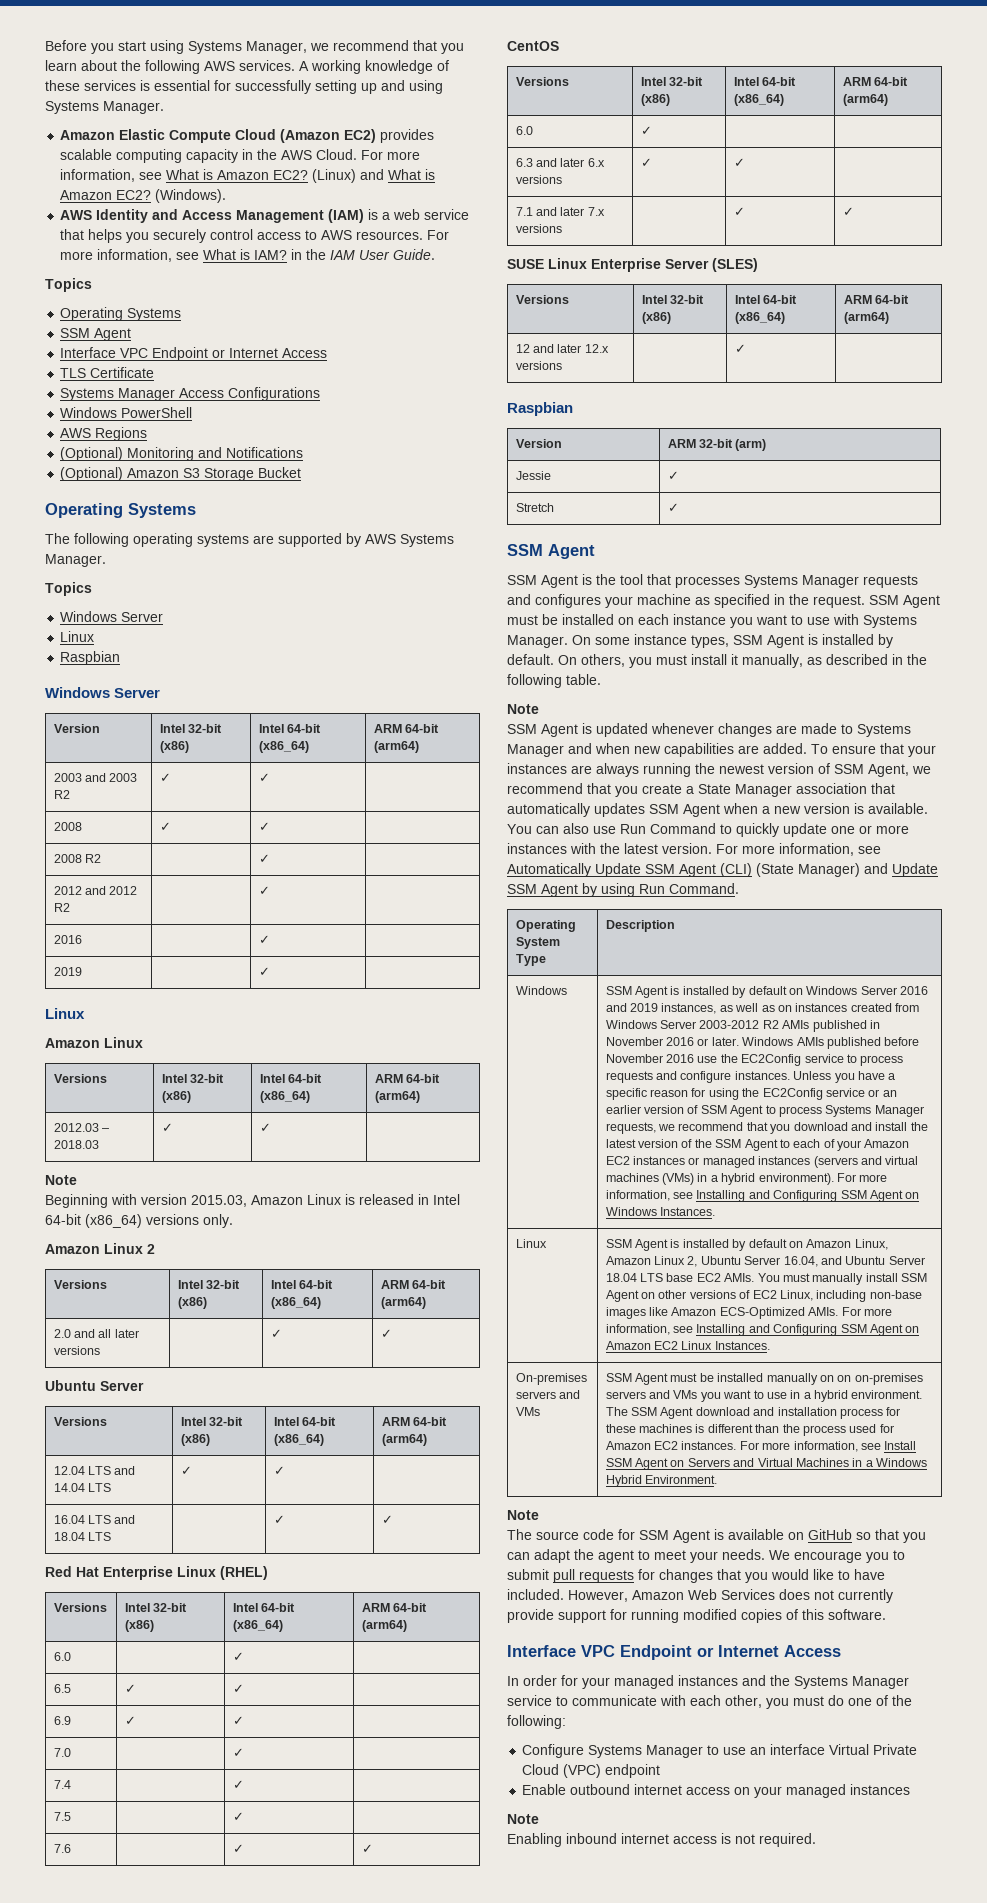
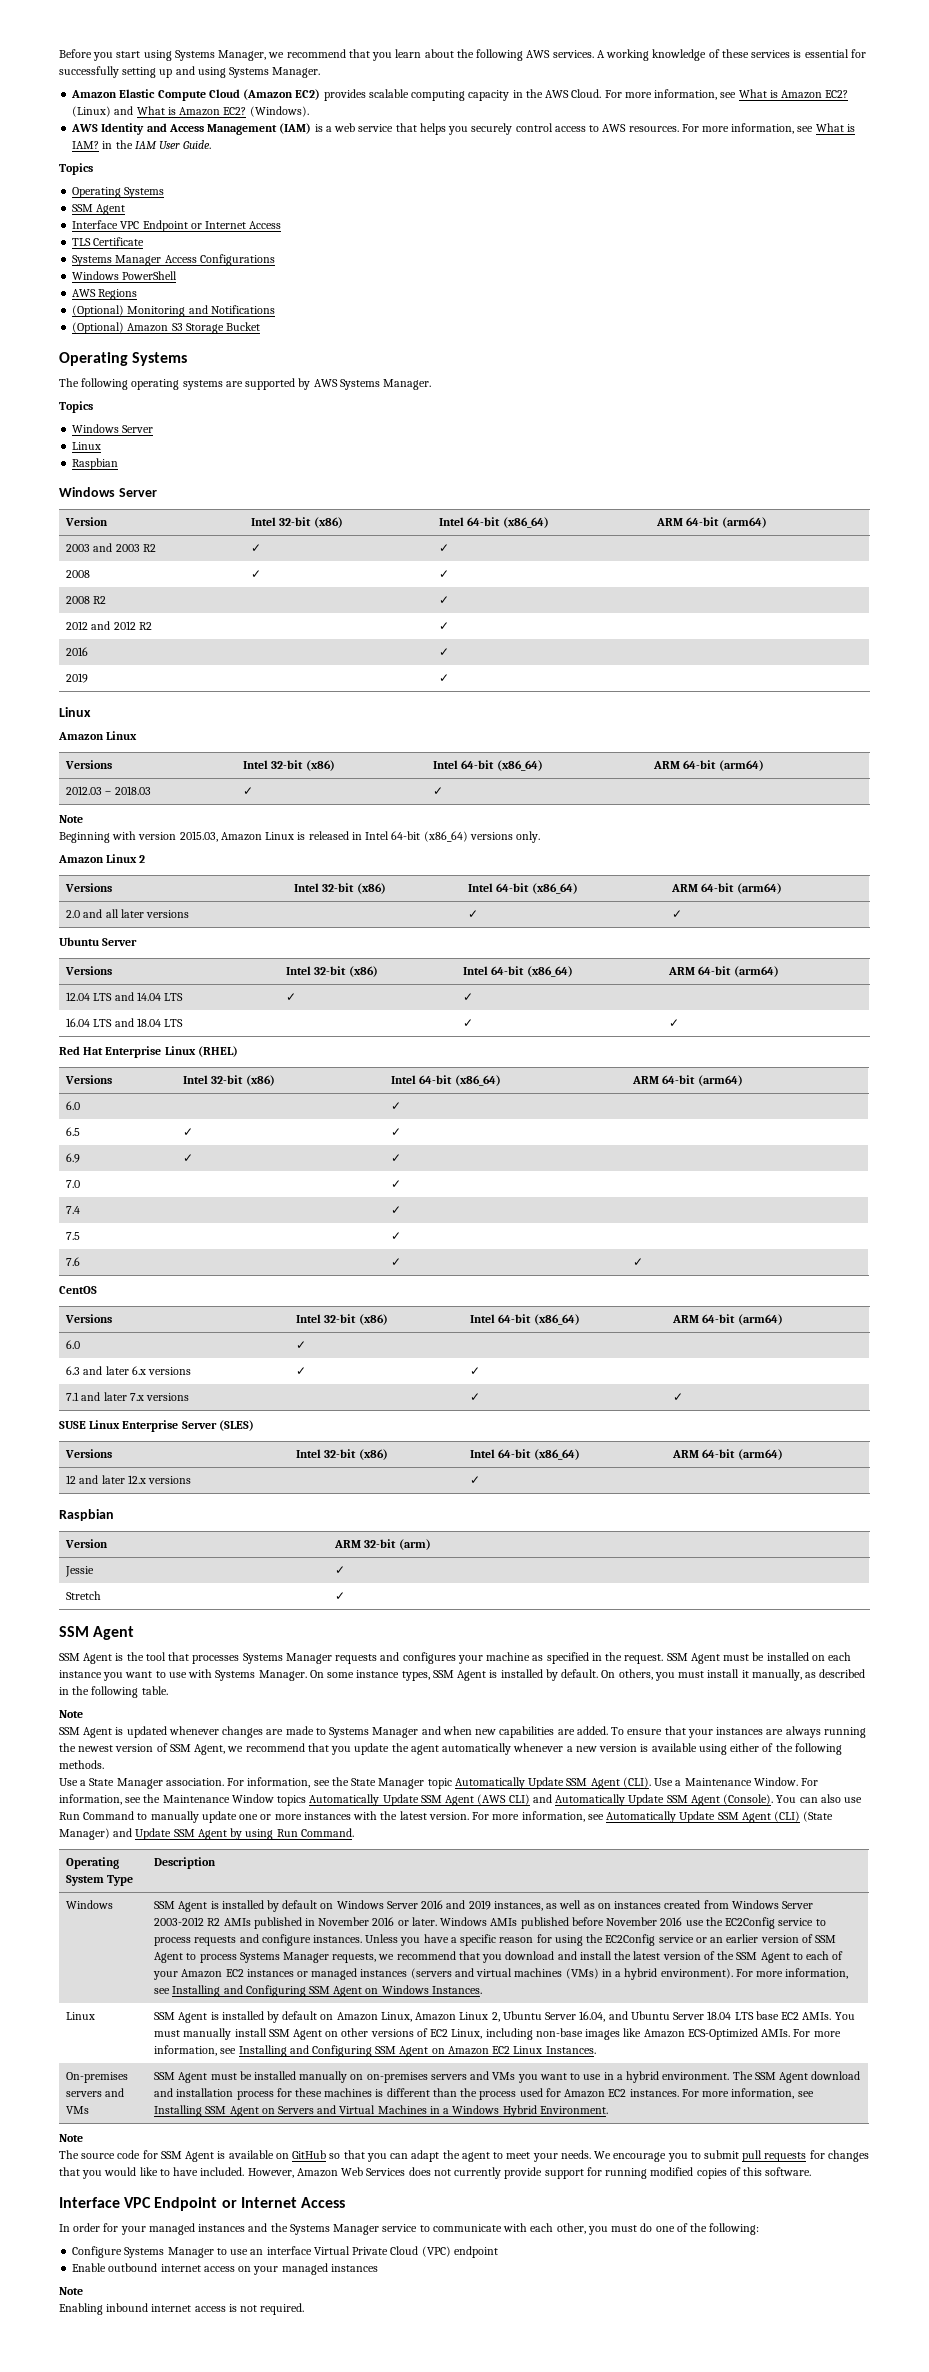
[642,783,895,797] [507,803,928,817] create a State Manager association that automatically updates SSM Agent when a new version is available. -> [354,1743,842,1755] [59,1760,104,1769] [59,1777,819,1789] [59,1794,774,1806] update the agent automatically whenever a new version is available using either of the following methods. // Use a State Manager association. For information, see the State Manager topic Automatically Update SSM Agent (CLI). Use a Maintenance Window. For information, see the Maintenance Window topics Automatically Update SSM Agent (AWS CLI) and Automatically Update SSM Agent (Console).
[736,823,779,837] quickly -> [150,1811,199,1823] manually
[837,1375,852,1382] on -> (364, 2077) none
[884,1441,917,1450] Install -> [154,2105,203,2117] Installing

